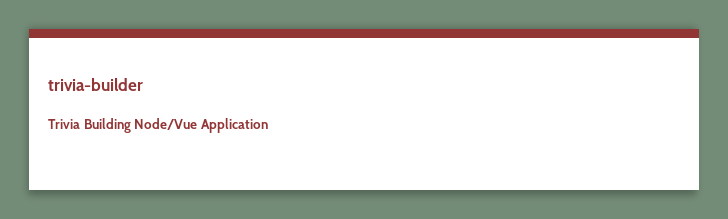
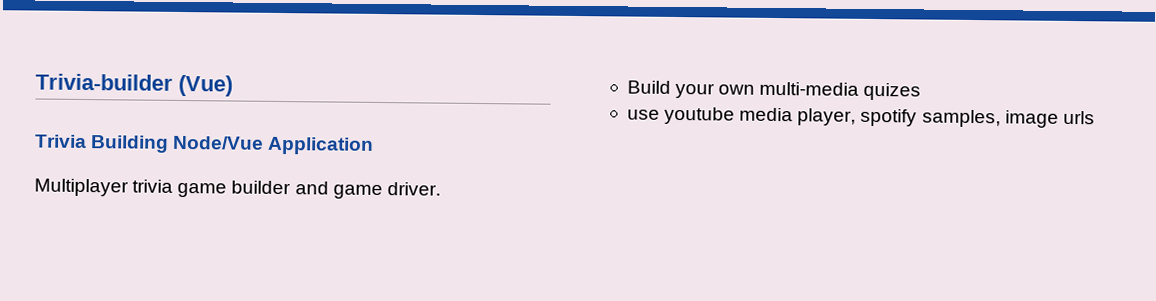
[48,78,143,91] trivia-builder -> [35,73,233,97] Trivia-builder (Vue)
(268, 125) none -> [34,178,441,200] [626,80,922,101] [626,106,1095,128] // Multiplayer trivia game builder and game driver. // Build your own multi-media quizes // use youtube media player, spotify samples, image urls

